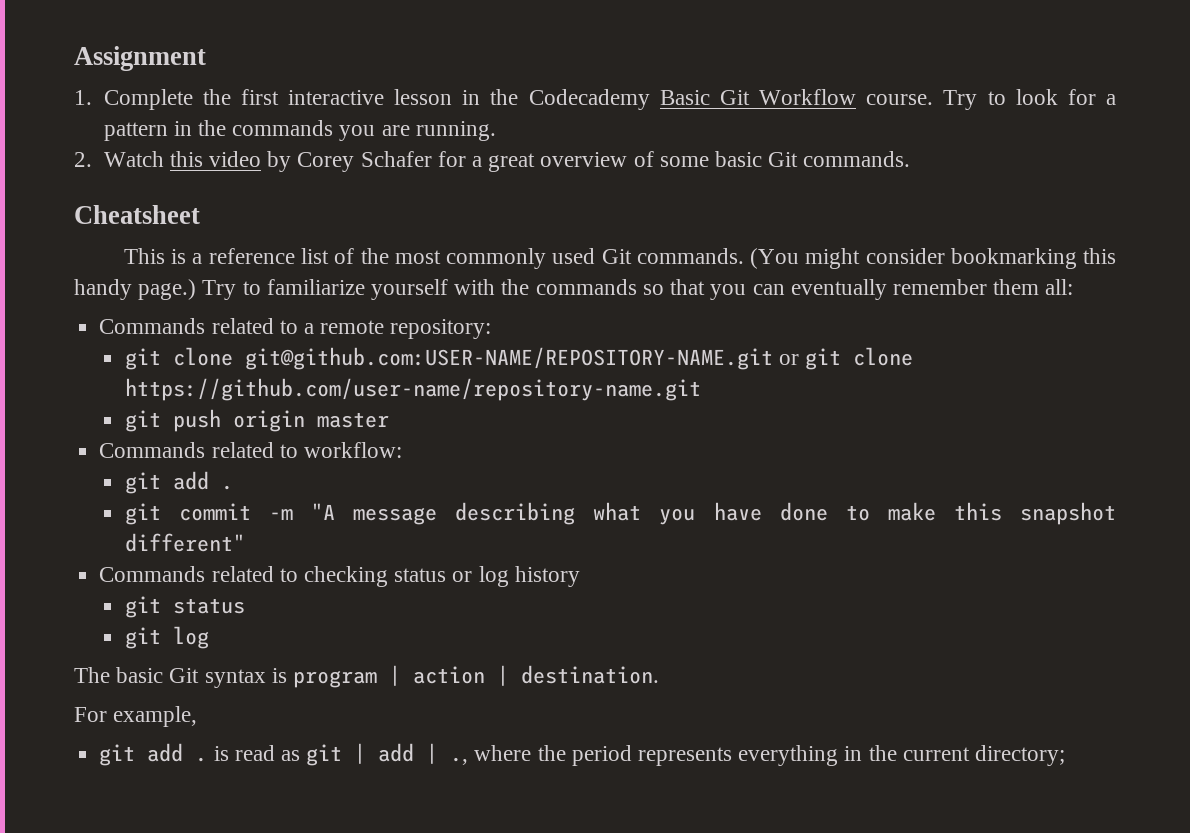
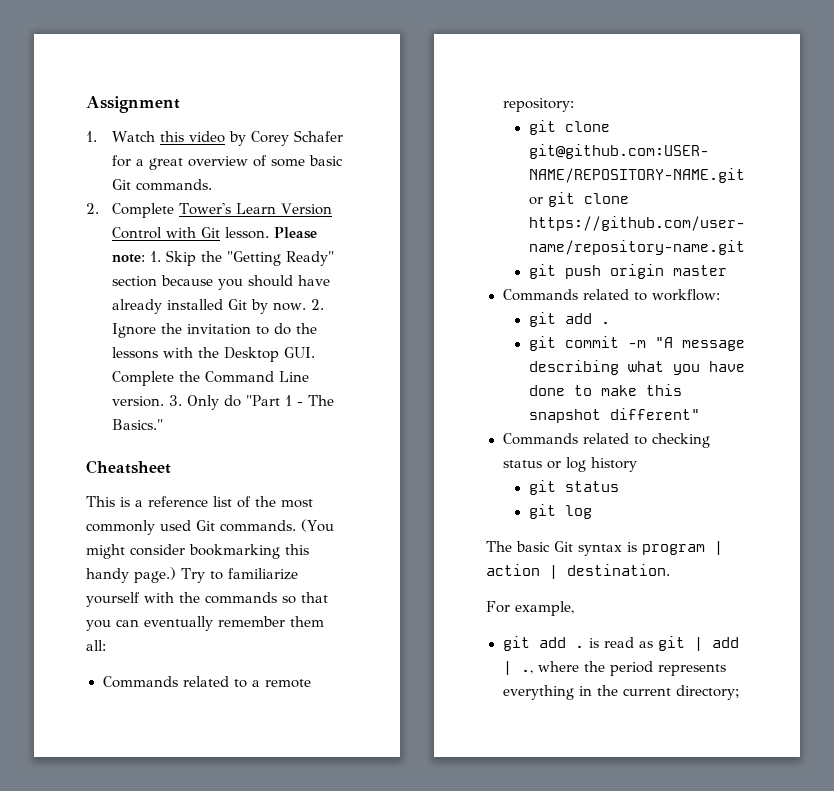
[103,89,1116,110] [103,120,496,141] [74,152,92,167] Complete the first interactive lesson in the Codecademy Basic Git Workflow course. Try to look for a pattern in the commands you are running. // 2. -> (97, 136) none
(911, 159) none -> [86,203,333,218] [112,227,318,239] [112,250,335,266] [112,275,331,290] [112,299,325,314] [112,323,318,338] [112,347,316,362] [112,371,310,386] [112,395,335,410] [112,419,164,430] // 2. Complete Tower's Learn Version Control with Git lesson. Please note: 1. Skip the "Getting Ready" section because you should have already installed Git by now. 2. Ignore the invitation to do the lessons with the Desktop GUI. Complete the Command Line version. 3. Only do "Part 1 - The Basics."

